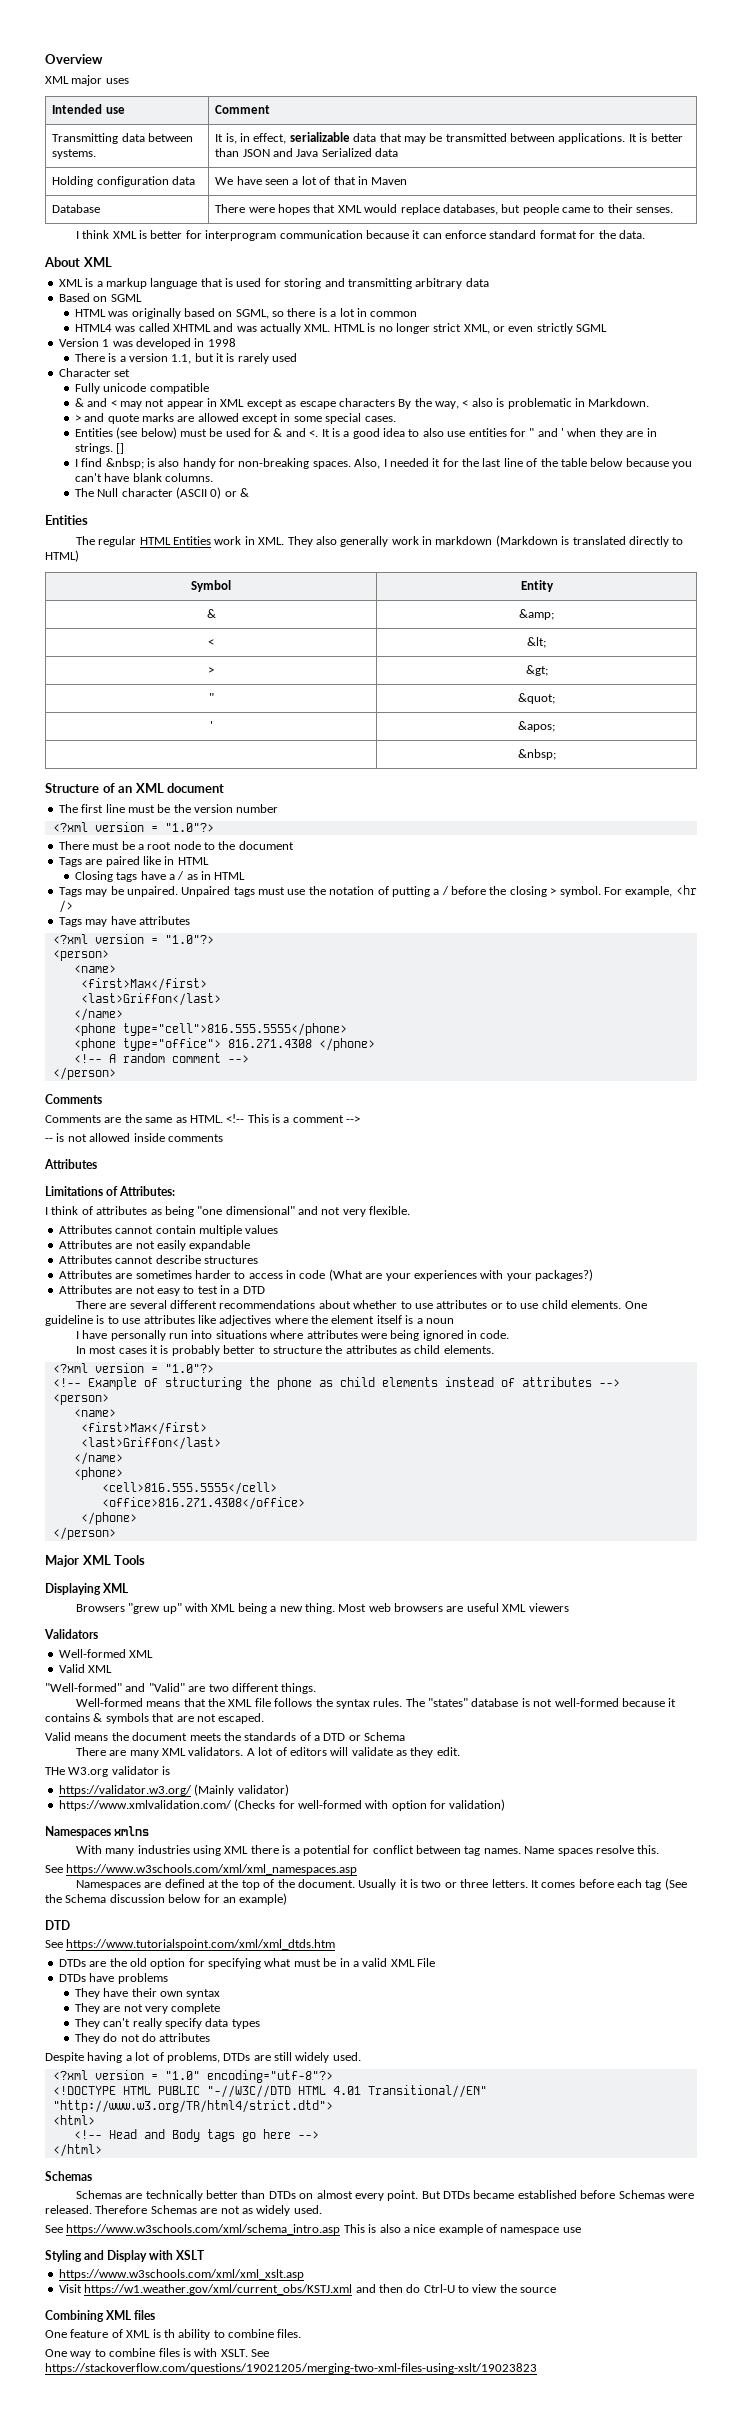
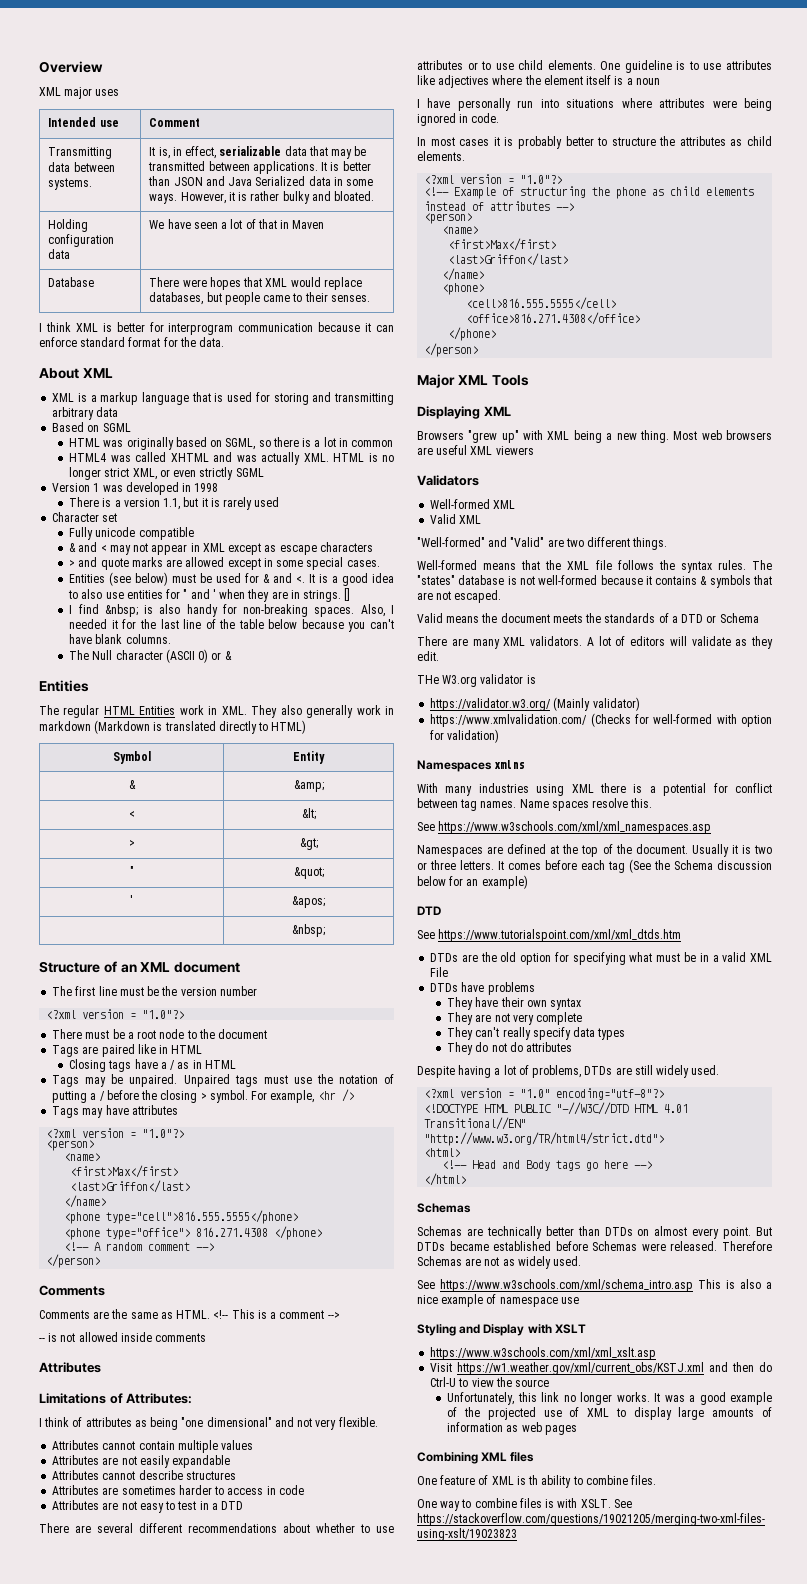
(399, 152) none -> [333,177,374,186] [149,191,375,204] in some ways. However, it is rather bulky and bloated.
[398,398,650,409] By the way, < also is problematic in Markdown. -> (373, 547) none
[328,1269,593,1281] (What are your experiences with your packages?) -> (304, 1490) none
(557, 2290) none -> [447,1392,772,1405] [447,1407,772,1420] [447,1422,577,1435] // Unfortunately, this link no longer works. It was a good example of the projected use of XML to display large amounts of information as web pages

